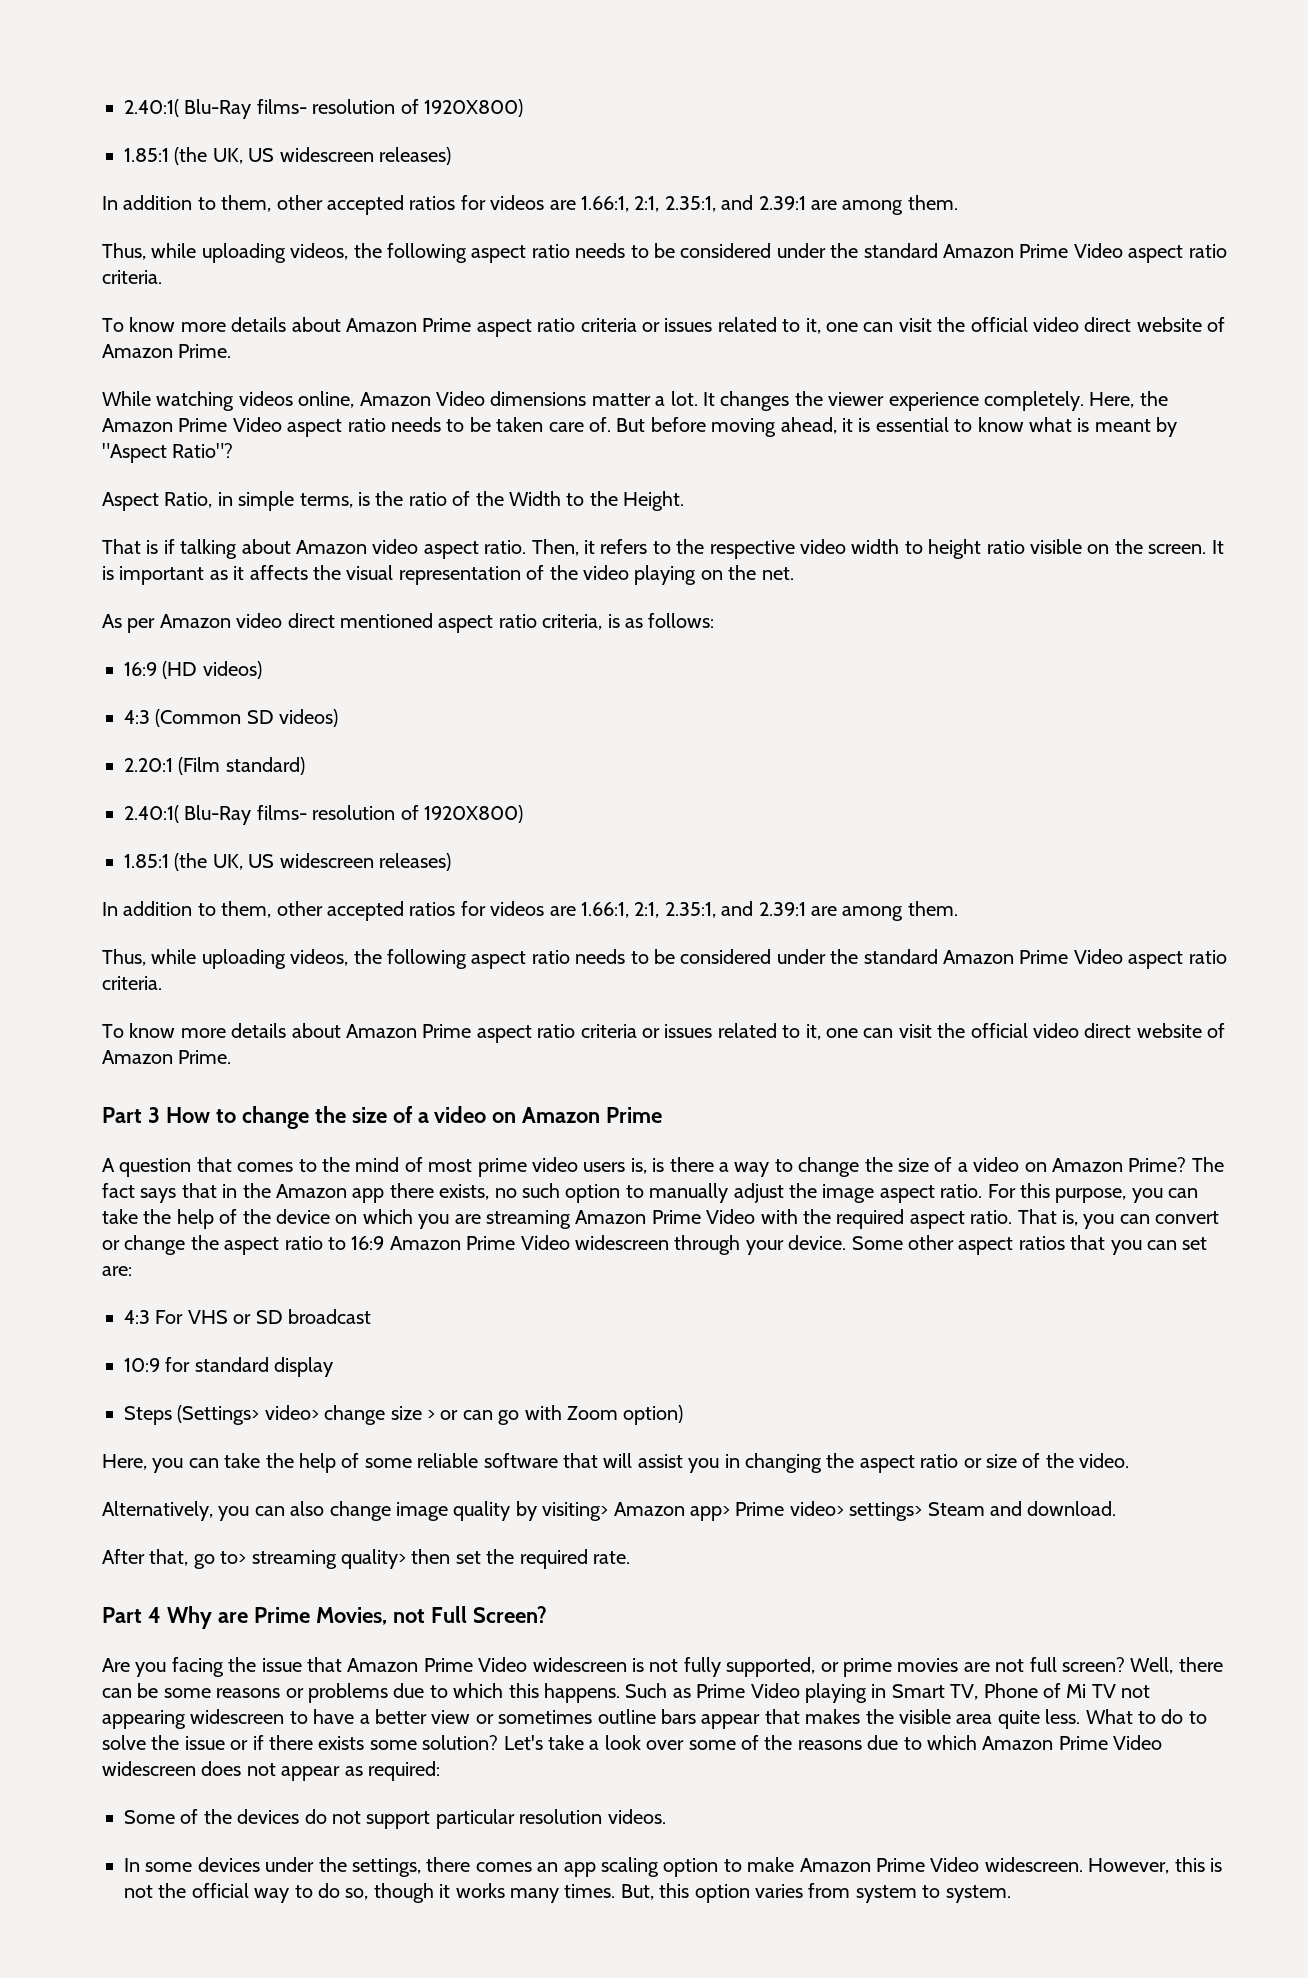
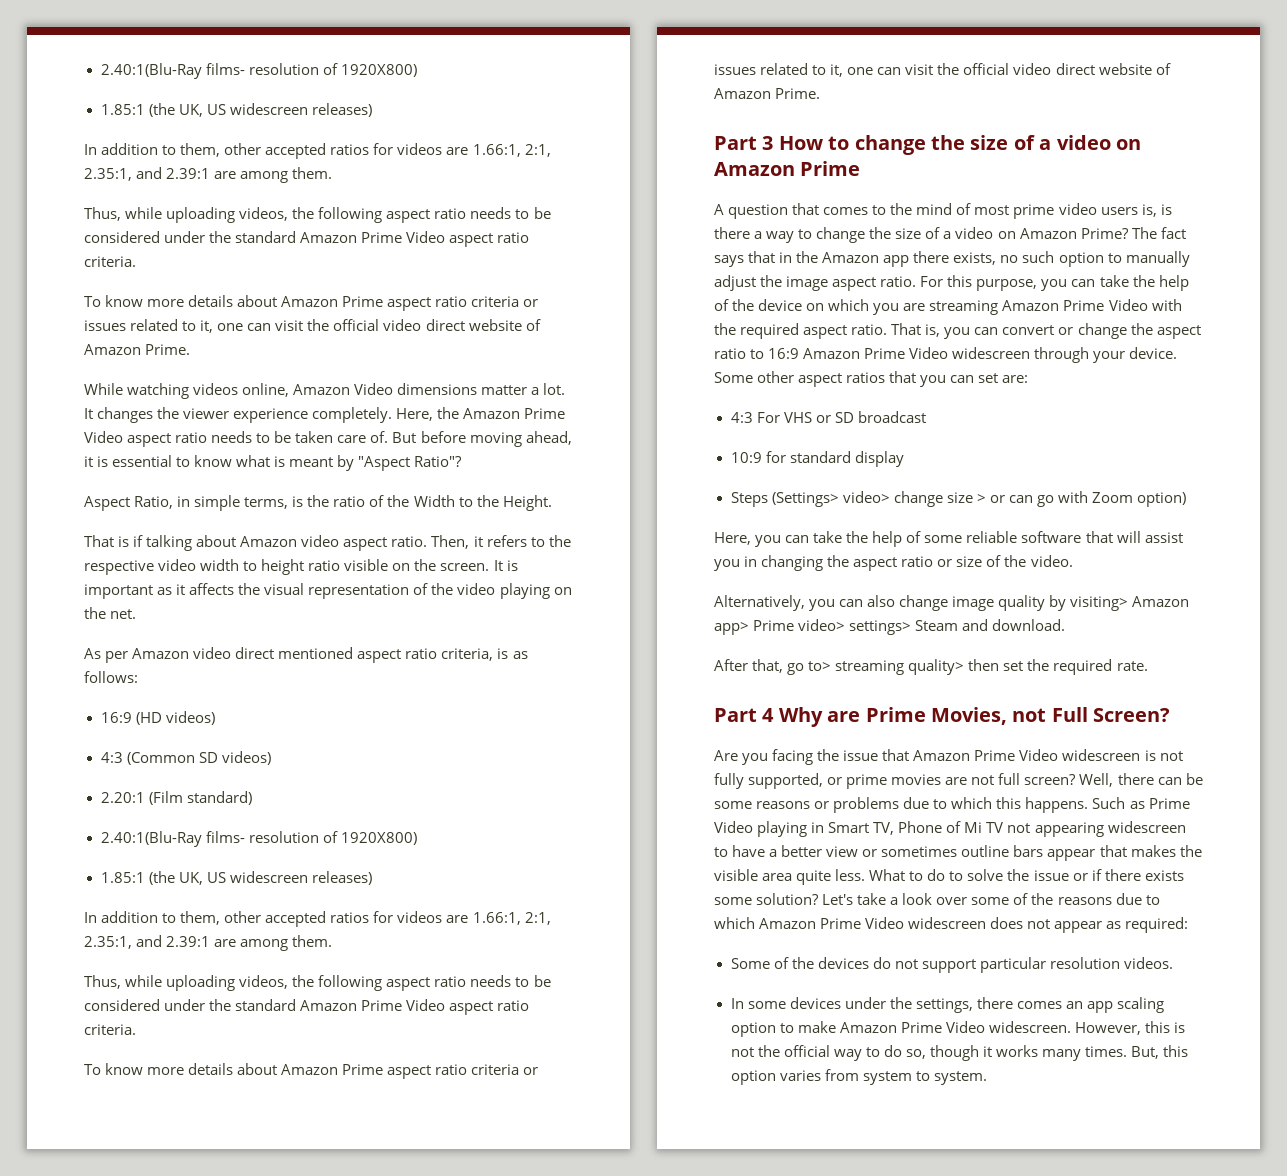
[124,99,252,119] 2.40:1( Blu-Ray -> [100,63,202,79] 2.40:1(Blu-Ray
[124,805,252,825] 2.40:1( Blu-Ray -> [100,831,202,847] 2.40:1(Blu-Ray

